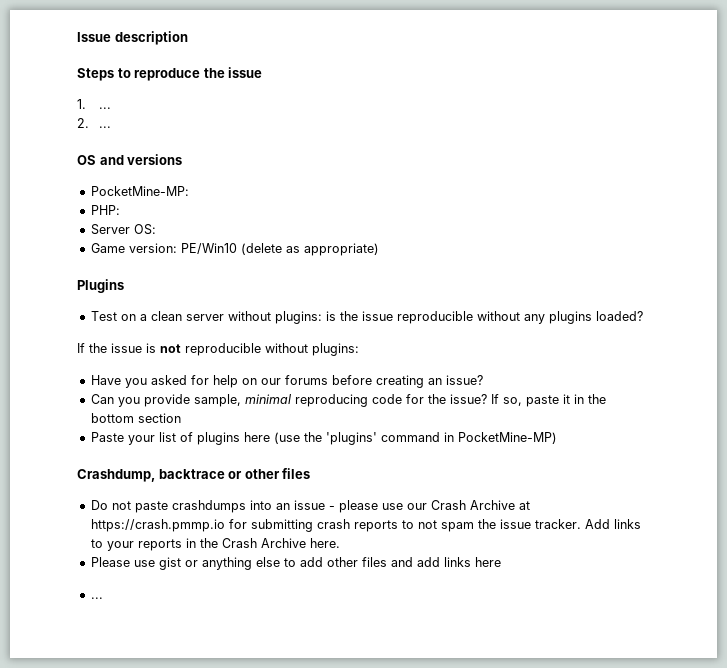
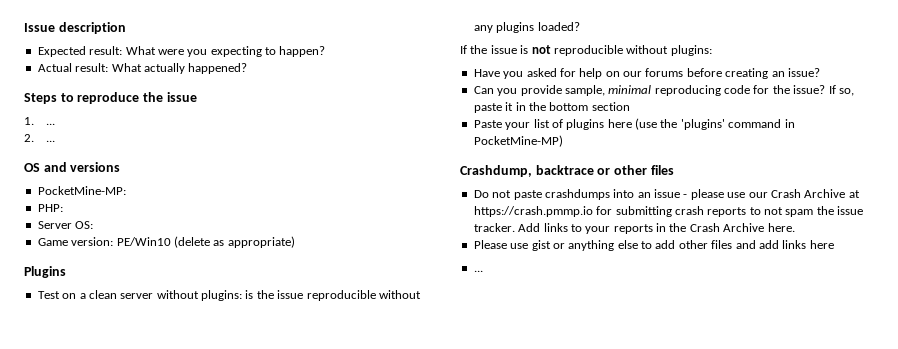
(188, 38) none -> [37,46,326,57] [37,63,248,74] // Expected result: What were you expecting to happen? // Actual result: What actually happened?

